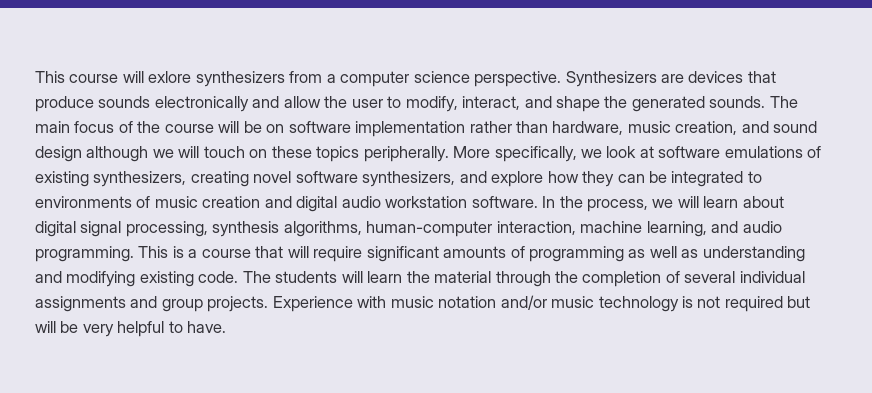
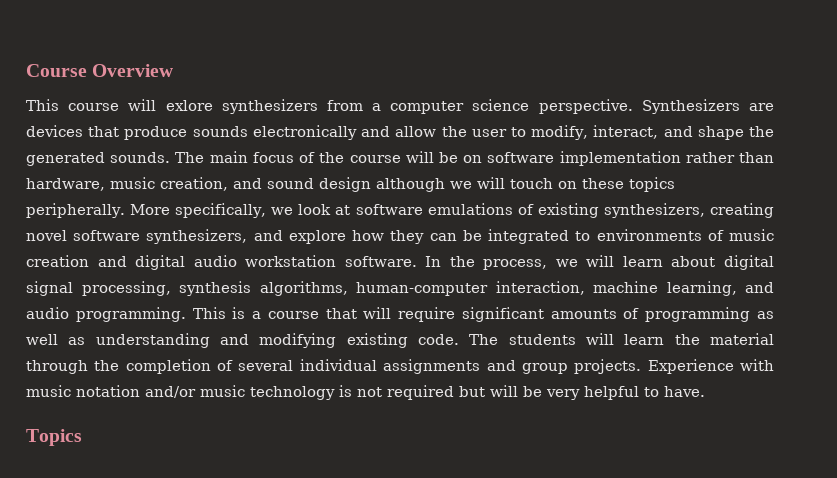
(35, 77) none -> [26,64,174,77] Course Overview //
(227, 327) none -> [26,429,82,446] // Topics

